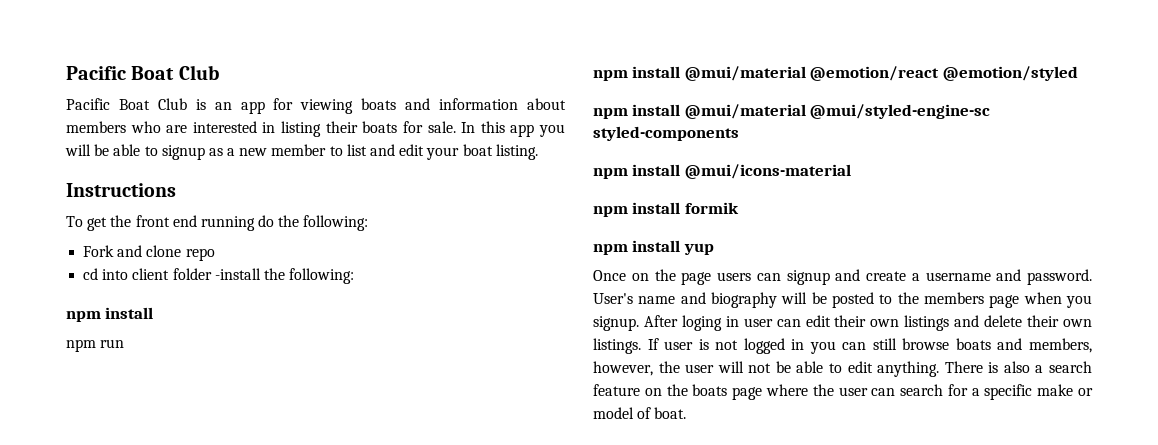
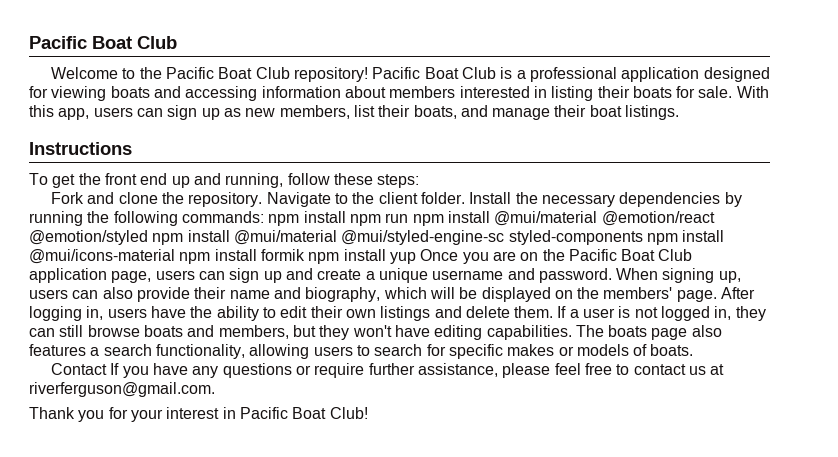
[66,98,265,114] Pacific Boat Club is an app -> [51,67,770,82] Welcome to the Pacific Boat Club repository! Pacific Boat Club is a professional application designed
(431, 104) none -> [185,86,258,101] accessing
[130,121,188,133] who are -> (456, 92) none
[461,121,566,137] [65,144,538,160] In this app you will be able to signup as a new member to list and edit your boat listing. -> [736,86,769,98] [29,105,680,120] With this app, users can sign up as new members, list their boats, and manage their boat listings.
[200,215,369,231] [83,245,215,261] [83,268,355,284] [66,307,154,322] running do the following: // Fork and clone repo // cd into client folder -install the following: // npm install // -> [171,173,420,188] [51,192,742,207] [29,211,346,226] up and running, follow these steps: // Fork and clone the repository. Navigate to the client folder. Install the necessary dependencies by running the following commands: npm install
(125, 343) // -> (409, 218) none
(1078, 73) // -> (148, 237) none
(739, 133) // -> (643, 237) none
(851, 171) // -> (175, 256) none
(739, 208) // -> (305, 255) none
[593,269,830,285] // Once on the page users can signup -> [420,249,693,264] [29,268,282,283] Once you are on the Pacific Boat Club application page, users can sign up
(920, 277) none -> [378,268,428,283] unique
[593,292,1092,308] [593,315,801,331] User's name and biography will be posted to the members page when you signup. After loging in user can -> [616,268,741,283] [29,287,756,302] [29,306,276,321] When signing up, users can also provide their name and biography, which will be displayed on the members' page. After logging in, users have the ability to
[1027,315,1092,327] [593,338,659,354] their own listings. If -> [514,306,579,318] them. If a
[791,339,836,354] in you -> [714,306,766,321] in, they
[593,361,1092,377] [593,384,1093,400] [593,407,687,419] however, the user will not be able to edit anything. There is also a search feature on the boats page where the user can search for a specific make or model of boat. -> [292,325,722,340] [29,344,694,359] [51,363,725,378] [29,382,215,397] [29,407,368,422] but they won't have editing capabilities. The boats page also features a search functionality, allowing users to search for specific makes or models of boats. // Contact If you have any questions or require further assistance, please feel free to contact us at riverferguson@gmail.com. // Thank you for your interest in Pacific Boat Club!

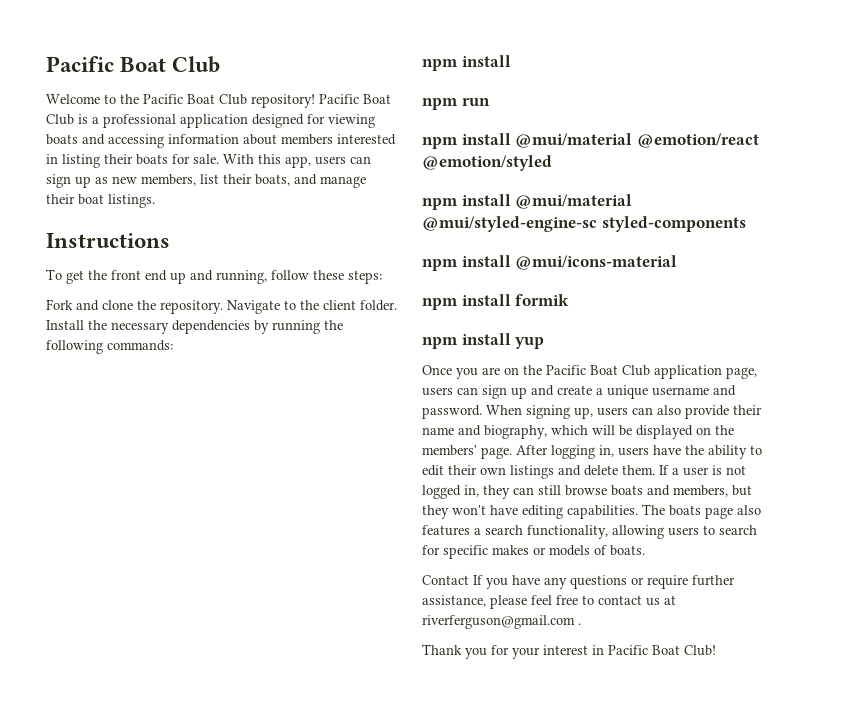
[268,211,346,226] npm install -> [422,55,511,71] // npm install //
(409, 218) none -> (490, 102) //
(148, 237) none -> (552, 163) //
(643, 237) none -> (746, 224) //
(175, 256) none -> (678, 262) //
(305, 255) none -> (570, 300) //
(416, 258) none -> (545, 343) //
[29,382,215,397] riverferguson@gmail.com. -> [422,615,581,629] riverferguson@gmail.com .

